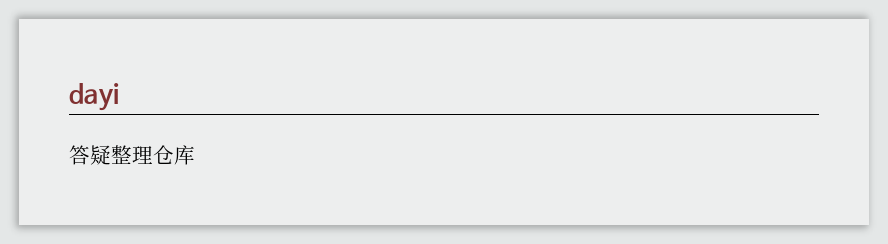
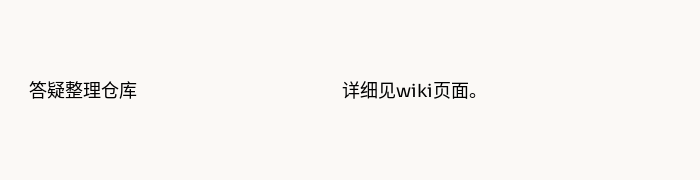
[69,83,119,111] dayi // -> (29, 90) none
(195, 155) none -> [342,81,487,99] // 详细见wiki页面。

